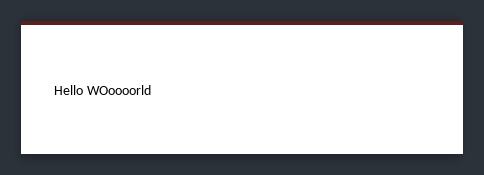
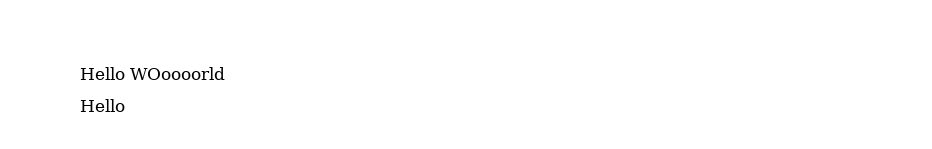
(151, 90) none -> [80,99,125,112] // Hello

